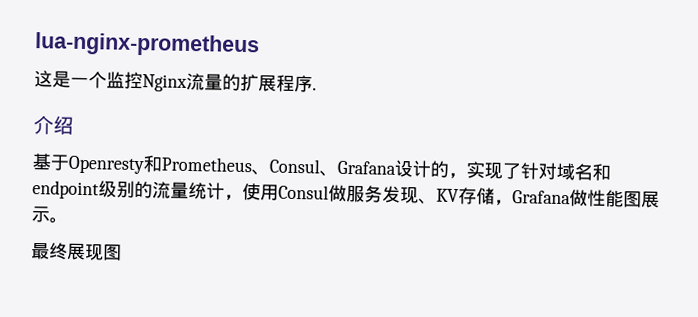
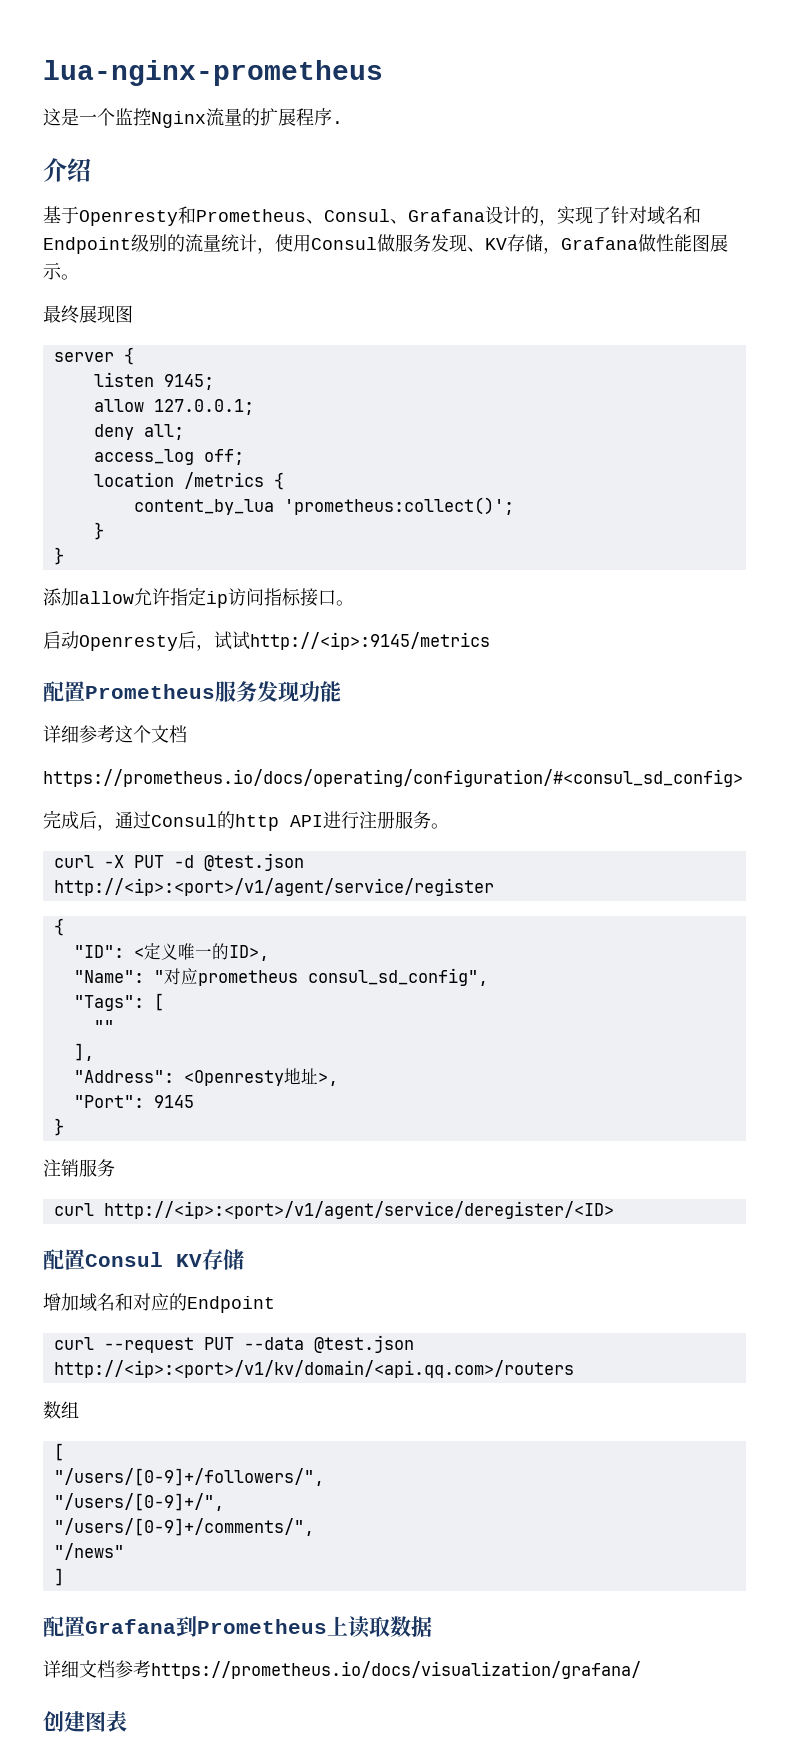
[32,180,99,200] endpoint -> [43,237,131,254] Endpoint
(122, 252) none -> [53,347,134,365] [93,372,214,390] [93,399,254,415] [93,424,184,440] [93,449,244,465] [93,472,284,490] [133,497,514,515] [93,522,104,540] [53,547,64,565] [43,587,354,608] [43,631,490,651] [43,681,341,702] [43,725,187,743] [43,769,743,787] [43,810,449,831] [53,853,304,871] [53,878,494,896] [53,918,64,936] [73,943,269,961] [73,968,488,986] [73,993,164,1011] [93,1020,114,1033] [73,1043,94,1061] [73,1068,338,1086] [73,1095,194,1108] [53,1118,64,1136] [43,1159,115,1177] [53,1201,614,1219] [43,1249,244,1270] [43,1293,275,1313] [53,1335,414,1353] [53,1360,574,1378] [43,1401,79,1419] [53,1443,64,1461] [53,1468,324,1486] [53,1493,224,1511] [53,1518,314,1536] [53,1543,124,1560] [53,1568,64,1586] [43,1616,432,1638] [43,1660,641,1679] [43,1710,127,1732] // server { // listen 9145; // allow 127.0.0.1; // deny all; // access_log off; // location /metrics { // content_by_lua 'prometheus:collect()'; // } // } // 添加allow允许指定ip访问指标接口。 // 启动Openresty后，试试http://<ip>:9145/metrics // 配置Prometheus服务发现功能 // 详细参考这个文档 // https://prometheus.io/docs/operating/configuration/#<consul_sd_config> // 完成后，通过Consul的http API进行注册服务。 // curl -X PUT -d @test.json http://<ip>:<port>/v1/agent/service/register // { // "ID": <定义唯一的ID>, // "Name": "对应prometheus consul_sd_config", // "Tags": [ // "" // ], // "Address": <Openresty地址>, // "Port": 9145 // } // 注销服务 // curl http://<ip>:<port>/v1/agent/service/deregister/<ID> // 配置Consul KV存储 // 增加域名和对应的Endpoint // curl --request PUT --data @test.json http://<ip>:<port>/v1/kv/domain/<api.qq.com>/routers // 数组 // [ // "/users/[0-9]+/followers/", // "/users/[0-9]+/", // "/users/[0-9]+/comments/", // "/news" // ] // 配置Grafana到Prometheus上读取数据 // 详细文档参考https://prometheus.io/docs/visualization/grafana/ // 创建图表

